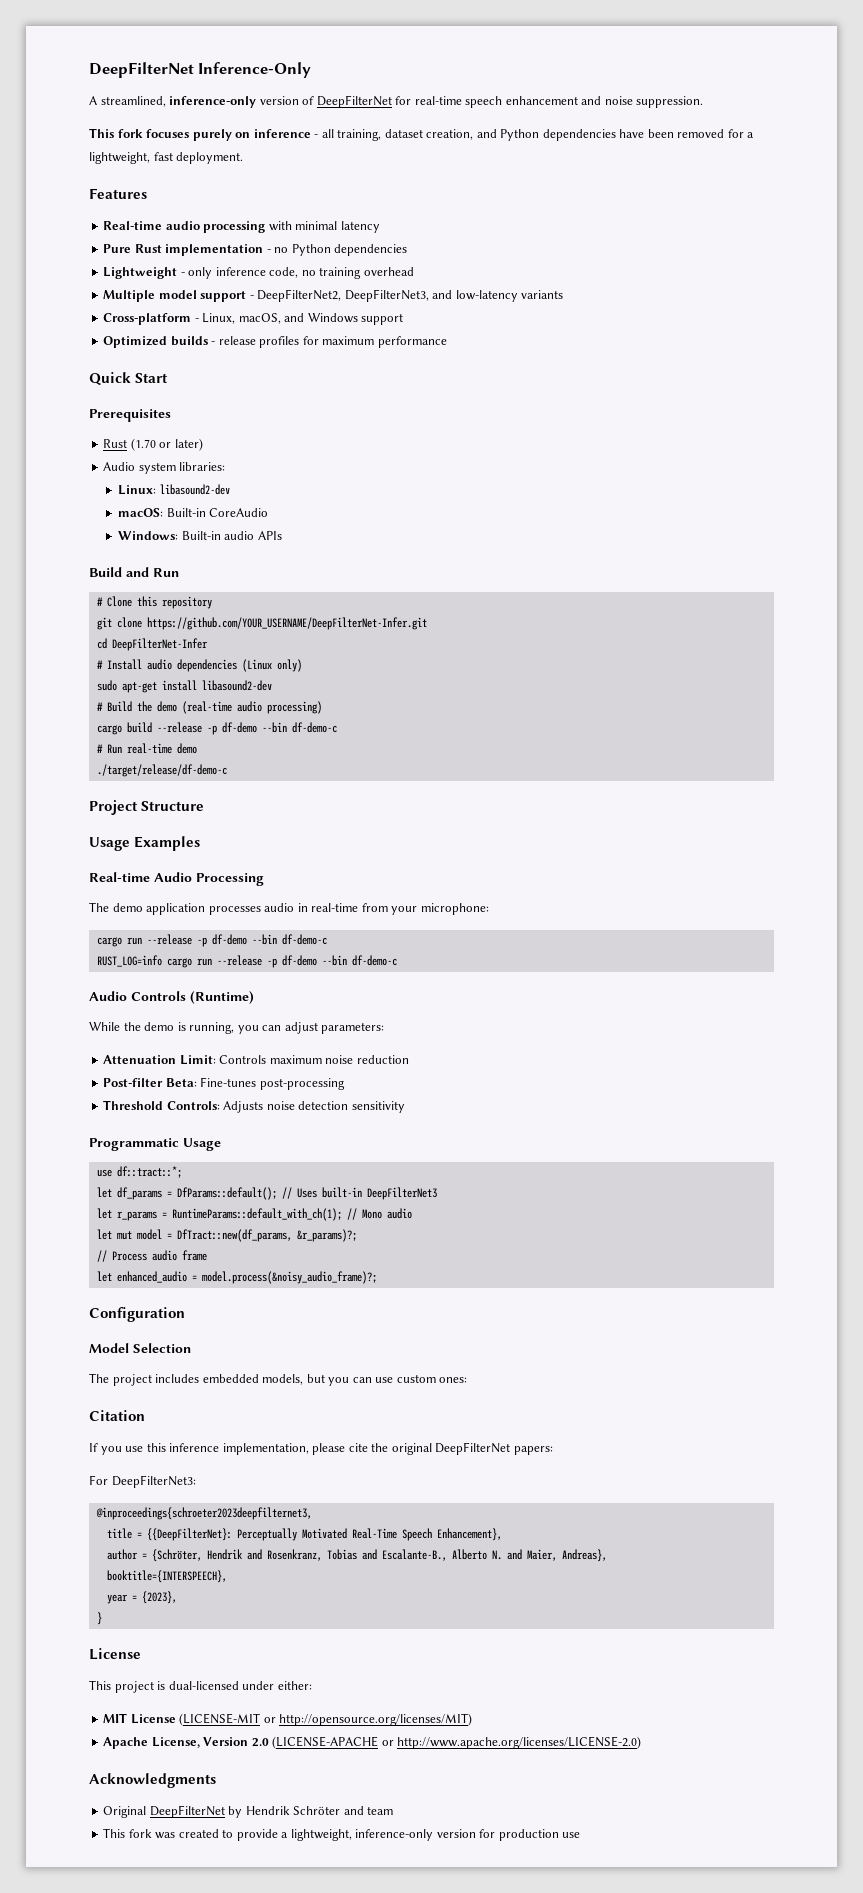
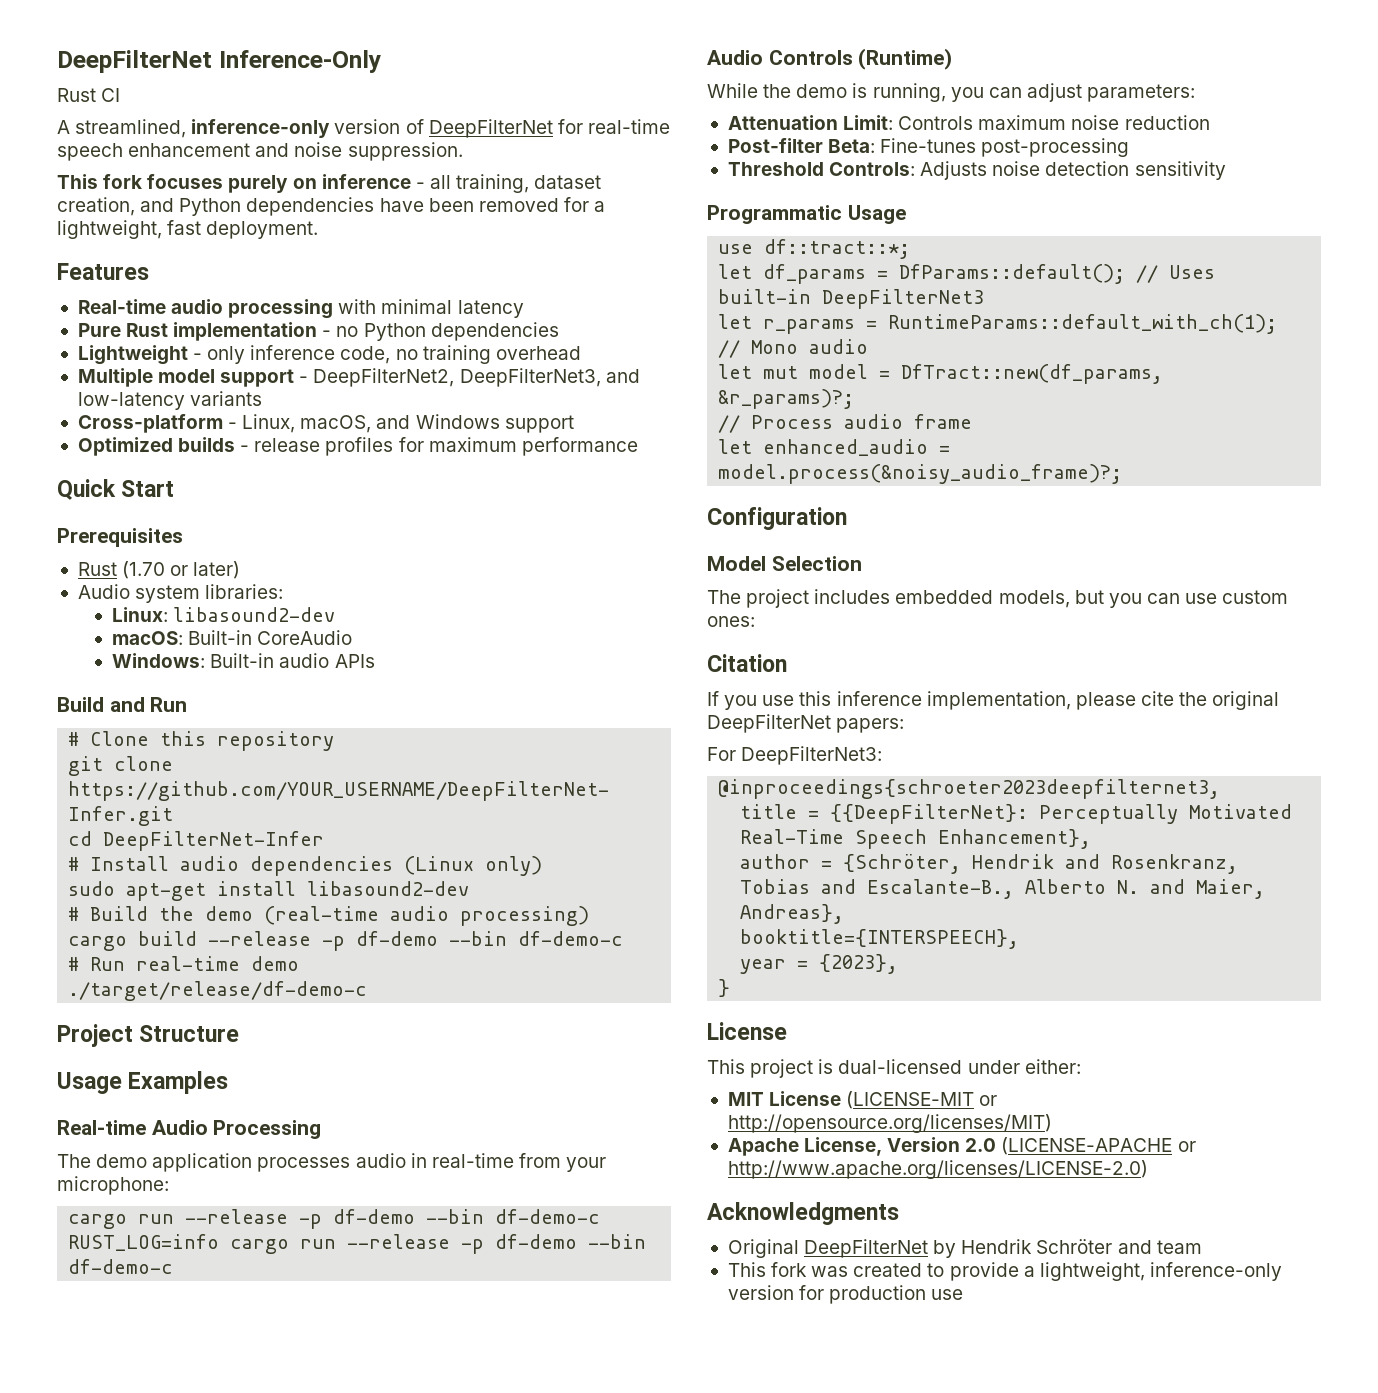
(312, 70) none -> [57,88,121,102] // Rust CI

